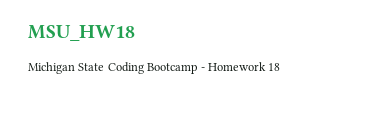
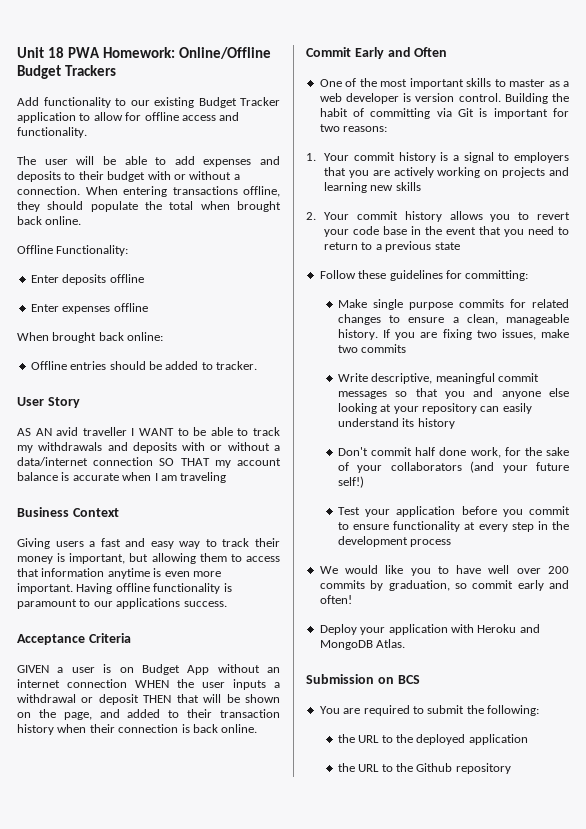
[28,25,135,41] [28,62,281,74] MSU_HW18 // Michigan State Coding Bootcamp - Homework 18 -> [17,47,271,59] [17,65,116,79] [17,97,280,108] [17,112,240,123] [17,127,87,138] [17,156,280,167] [17,171,240,182] [17,186,280,197] [17,201,281,212] [17,216,82,225] [17,245,129,256] [30,274,144,285] [30,303,148,314] [17,332,164,343] [30,361,257,370] [17,397,80,408] [17,427,280,436] [17,442,280,453] [17,457,281,468] [17,472,227,483] [17,507,119,517] [17,538,280,549] [17,553,280,564] [17,568,221,579] [17,583,232,594] [17,598,227,609] [17,633,131,645] [17,664,280,675] [17,679,280,690] [17,694,280,705] [17,709,280,720] [17,724,258,735] [306,47,448,59] [319,78,569,89] [319,93,569,104] [319,108,569,119] [319,124,388,132] [306,152,569,163] [324,167,569,178] [324,182,421,193] [306,211,570,222] [324,226,569,237] [324,241,460,252] [319,270,529,281] [337,299,569,310] [337,314,569,325] [337,329,569,340] [337,344,407,353] [337,373,539,384] [337,388,569,399] [337,403,532,414] [337,418,455,429] [337,447,569,458] [337,461,569,473] [337,476,364,488] [337,506,570,517] [337,521,569,532] [337,536,452,547] [319,565,569,576] [319,580,569,591] [319,595,352,604] [319,624,540,635] [319,639,406,650] [306,674,420,684] [319,705,539,716] [337,734,528,745] [337,763,511,774] Unit 18 PWA Homework: Online/Offline Budget Trackers // Add functionality to our existing Budget Tracker application to allow for offline access and functionality. // The user will be able to add expenses and deposits to their budget with or without a connection. When entering transactions offline, they should populate the total when brought back online. // Offline Functionality: // Enter deposits offline // Enter expenses offline // When brought back online: // Offline entries should be added to tracker. // User Story // AS AN avid traveller I WANT to be able to track my withdrawals and deposits with or without a data/internet connection SO THAT my account balance is accurate when I am traveling // Business Context // Giving users a fast and easy way to track their money is important, but allowing them to access that information anytime is even more important. Having offline functionality is paramount to our applications success. // Acceptance Criteria // GIVEN a user is on Budget App without an internet connection WHEN the user inputs a withdrawal or deposit THEN that will be shown on the page, and added to their transaction history when their connection is back online. // Commit Early and Often // One of the most important skills to master as a web developer is version control. Building the habit of committing via Git is important for two reasons: // 1. Your commit history is a signal to employers that you are actively working on projects and learning new skills // 2. Your commit history allows you to revert your code base in the event that you need to return to a previous state // Follow these guidelines for committing: // Make single purpose commits for related changes to ensure a clean, manageable history. If you are fixing two issues, make two commits // Write descriptive, meaningful commit messages so that you and anyone else looking at your repository can easily understand its history // Don't commit half done work, for the sake of your collaborators (and your future self!) // Test your application before you commit to ensure functionality at every step in the development process // We would like you to have well over 200 commits by graduation, so commit early and often! // Deploy your application with Heroku and MongoDB Atlas. // Submission on BCS // You are required to submit the following: // the URL to the deployed application // the URL to the Github repository

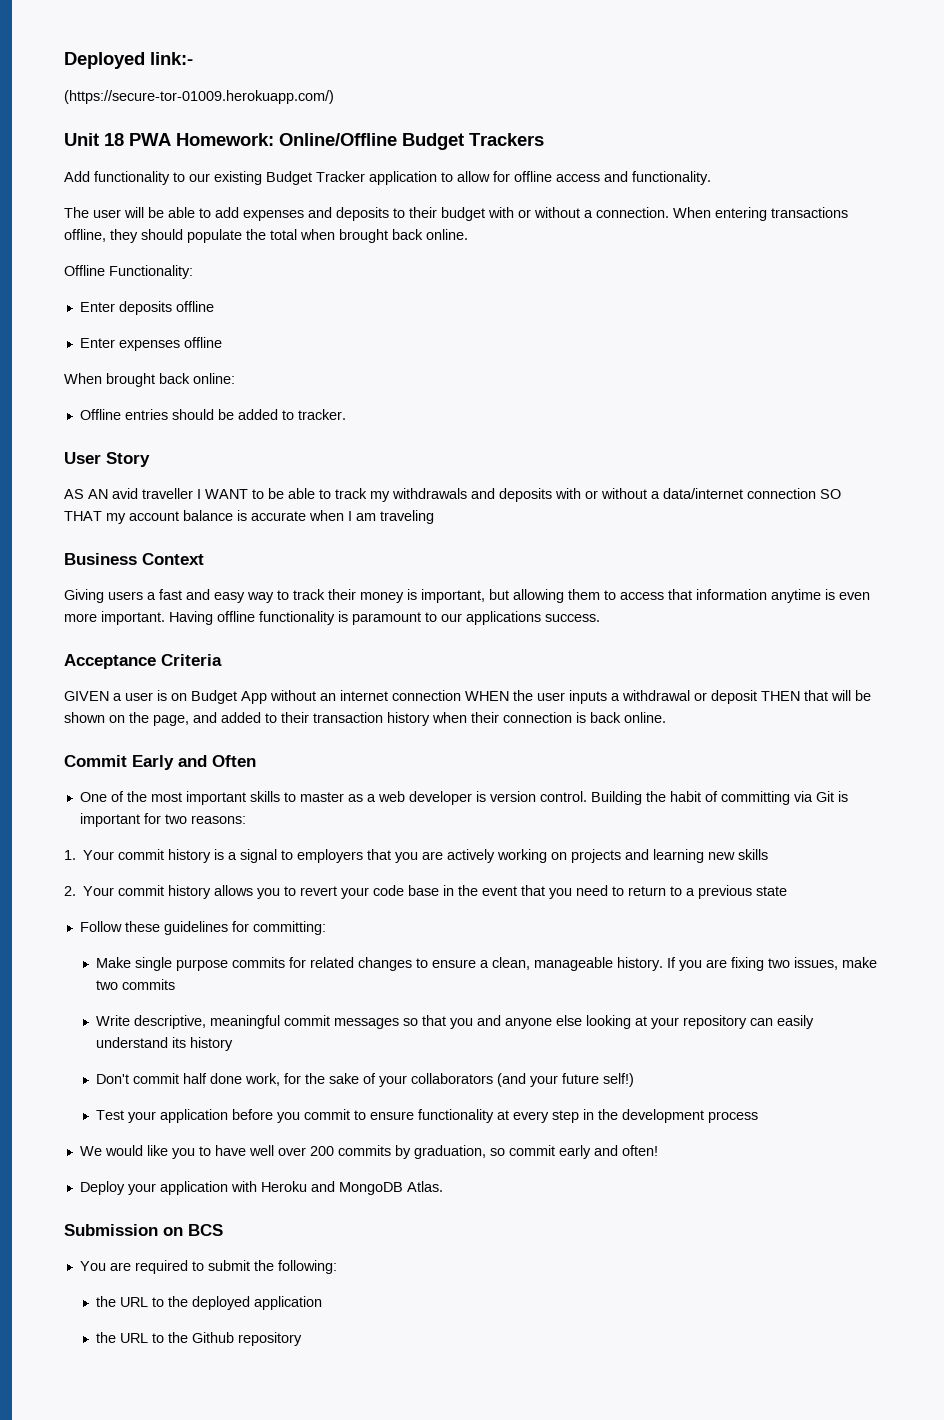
(17, 52) none -> [64,52,193,69] [64,90,334,104] Deployed link:- // (https://secure-tor-01009.herokuapp.com/) //

